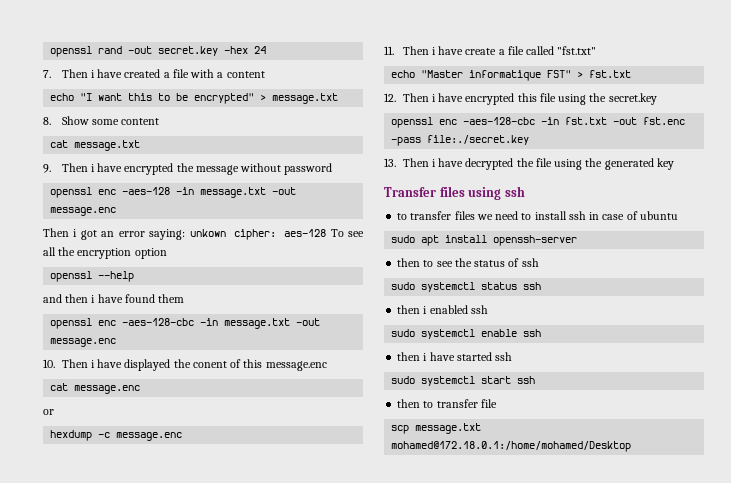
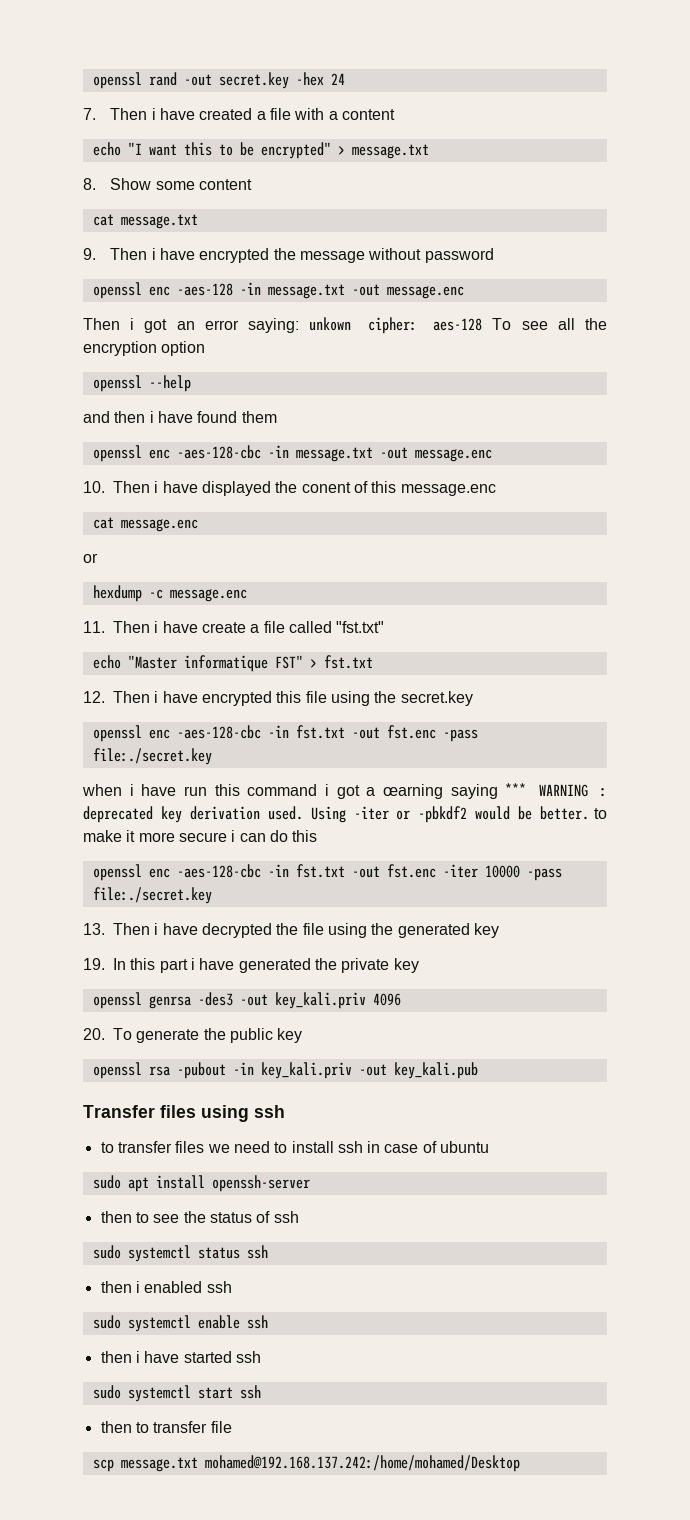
(530, 140) none -> [82,783,607,799] [83,806,607,823] [83,830,318,842] [92,864,562,881] [92,887,212,904] // when i have run this command i got a œarning saying *** WARNING : deprecated key derivation used. Using -iter or -pbkdf2 would be better. to make it more secure i can do this // openssl enc -aes-128-cbc -in fst.txt -out fst.enc -iter 10000 -pass file:./secret.key
(674, 164) none -> [83,958,419,973] [92,992,401,1009] [83,1028,303,1043] [92,1062,478,1079] // 19. In this part i have generated the private key // openssl genrsa -des3 -out key_kali.priv 4096 // 20. To generate the public key // openssl rsa -pubout -in key_kali.priv -out key_kali.pub
[391,441,632,452] mohamed@172.18.0.1:/home/mohamed/Desktop -> [204,1455,520,1472] mohamed@192.168.137.242:/home/mohamed/Desktop

